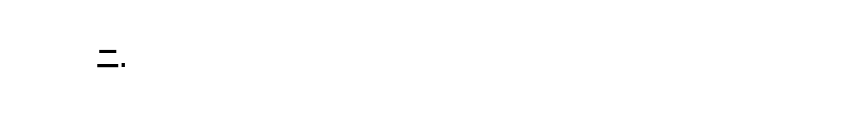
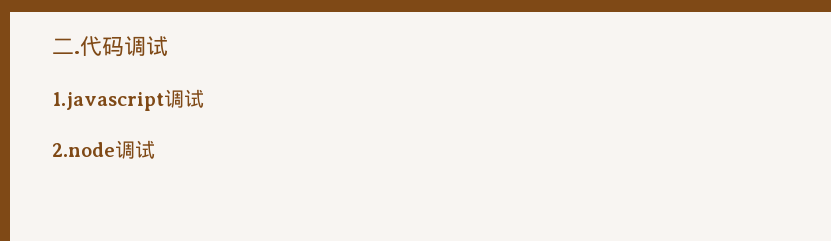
(127, 65) none -> [80,36,168,57] [52,89,204,111] [52,140,155,159] 代码调试 // 1.javascript调试 // 2.node调试

